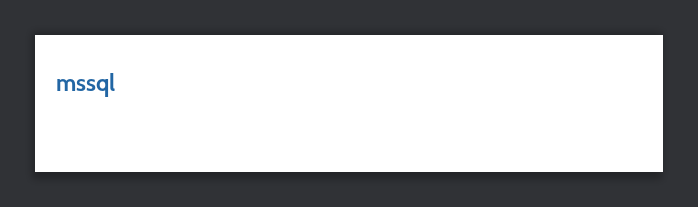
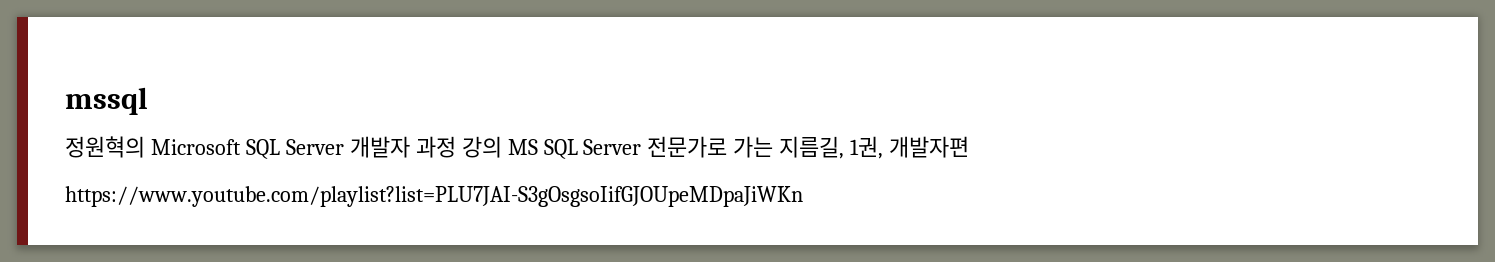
(115, 85) none -> [65,136,970,159] [65,186,803,207] // 정원혁의 Microsoft SQL Server 개발자 과정 강의 MS SQL Server 전문가로 가는 지름길, 1권, 개발자편 // https://www.youtube.com/playlist?list=PLU7JAI-S3gOsgsoIifGJOUpeMDpaJiWKn

